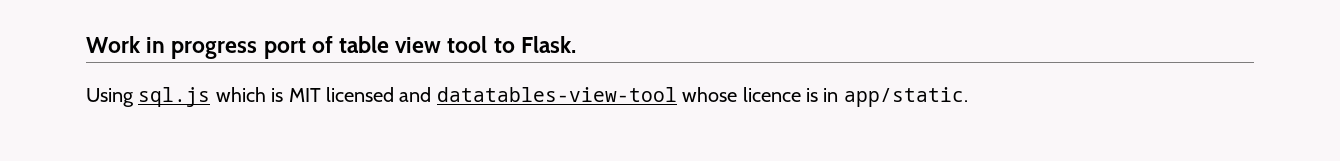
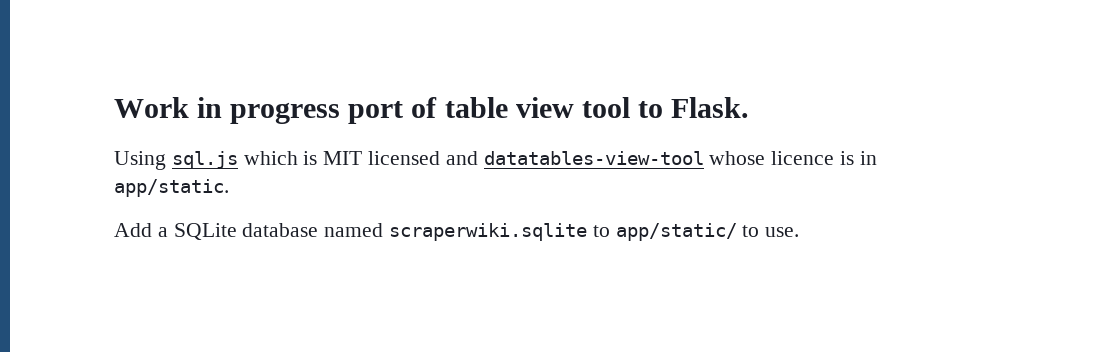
(968, 97) none -> [114,223,800,241] // Add a SQLite database named scraperwiki.sqlite to app/static/ to use.

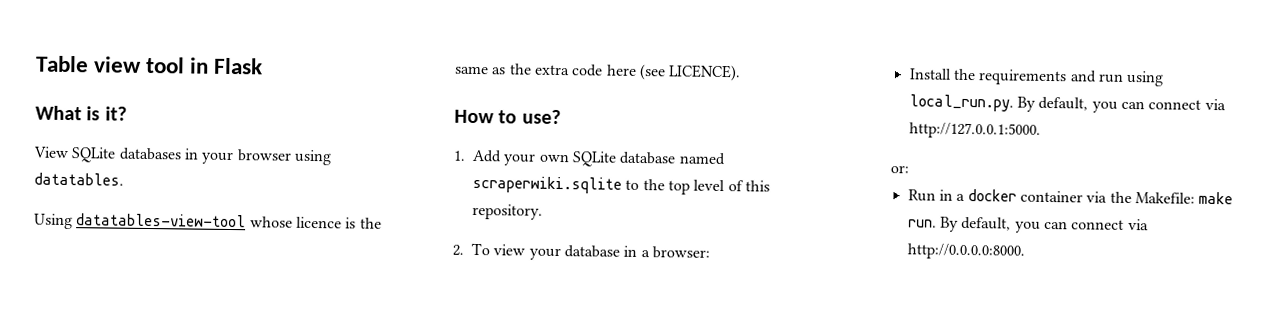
[114,97,749,124] [114,151,877,170] [114,179,229,197] [114,223,168,237] Work in progress port of table view tool to Flask. // Using sql.js which is MIT licensed and datatables-view-tool whose licence is in app/static. // Add a -> [35,55,264,75] [35,105,127,121] [33,146,332,166] [34,172,124,186] [34,213,382,230] [454,63,742,82] [454,109,561,125] [453,149,570,166] Table view tool in Flask // What is it? // View SQLite databases in your browser using datatables. // Using datatables-view-tool whose licence is the same as the extra code here (see LICENCE). // How to use? // 1. Add your own
[615,223,800,241] app/static/ to use. -> [642,179,770,195] [472,203,543,220] [452,242,710,261] [908,68,1165,87] [908,94,1226,113] [908,122,1041,139] [890,165,910,174] [907,189,1234,205] [907,216,1149,233] [906,243,1025,260] the top level of this repository. // 2. To view your database in a browser: // Install the requirements and run using local_run.py. By default, you can connect via http://127.0.0.1:5000. // or: // Run in a docker container via the Makefile: make run. By default, you can connect via http://0.0.0.0:8000.

